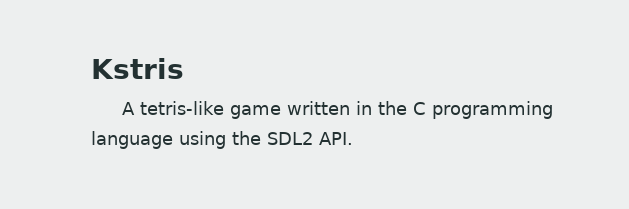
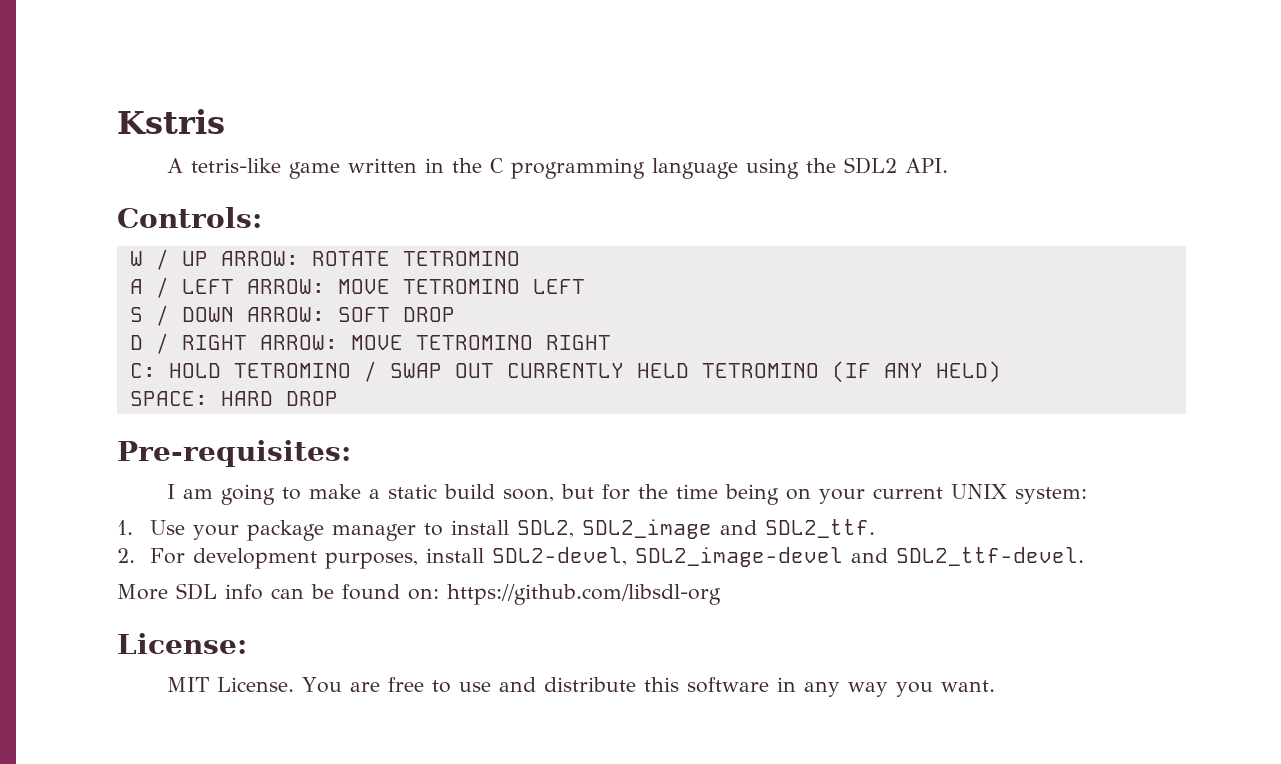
(353, 138) none -> [117,207,262,228] [129,249,520,270] [129,277,585,298] [129,305,455,326] [129,333,611,354] [129,361,1001,383] [129,391,338,406] [117,440,351,467] [166,484,1087,505] [117,519,876,541] [117,547,1085,569] [117,583,721,605] [117,633,247,654] [166,677,995,697] // Controls: // W / UP ARROW: ROTATE TETROMINO // A / LEFT ARROW: MOVE TETROMINO LEFT // S / DOWN ARROW: SOFT DROP // D / RIGHT ARROW: MOVE TETROMINO RIGHT // C: HOLD TETROMINO / SWAP OUT CURRENTLY HELD TETROMINO (IF ANY HELD) // SPACE: HARD DROP // Pre-requisites: // I am going to make a static build soon, but for the time being on your current UNIX system: // 1. Use your package manager to install SDL2, SDL2_image and SDL2_ttf. // 2. For development purposes, install SDL2-devel, SDL2_image-devel and SDL2_ttf-devel. // More SDL info can be found on: https://github.com/libsdl-org // License: // MIT License. You are free to use and distribute this software in any way you want.

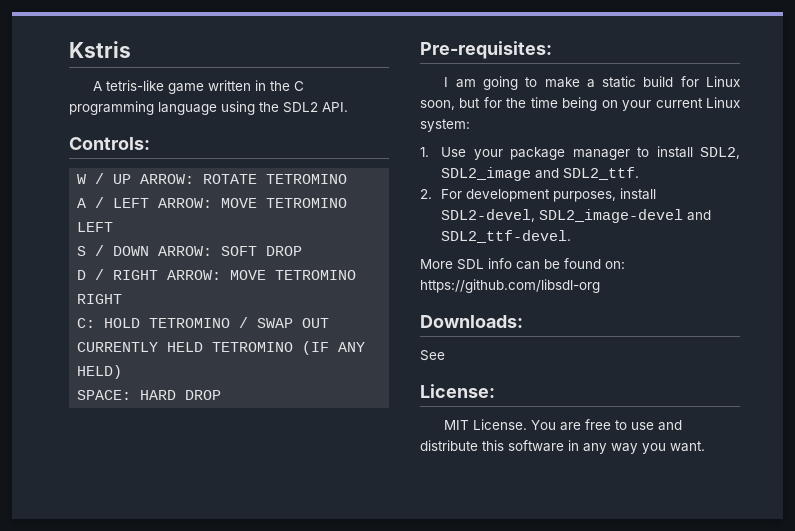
(495, 491) none -> [680,76,740,87] for Linux
[950,484,1007,499] UNIX -> [706,97,740,108] Linux
(721, 594) none -> [420,315,523,328] [420,350,445,361] // Downloads: // See

